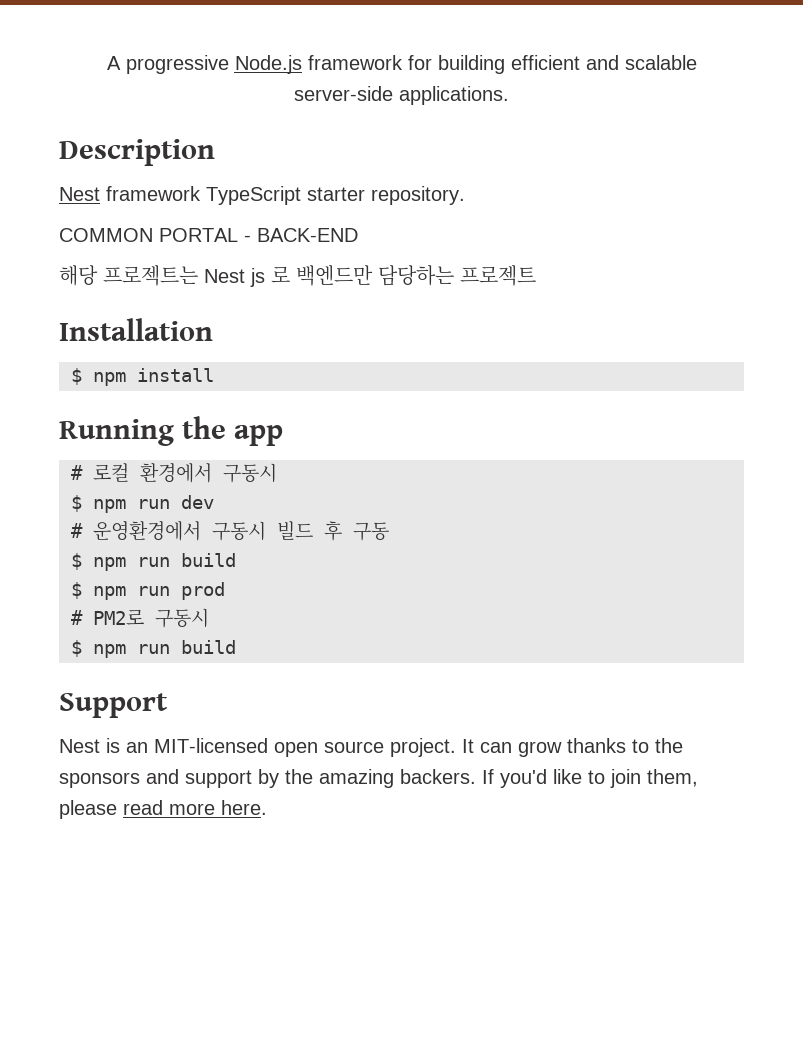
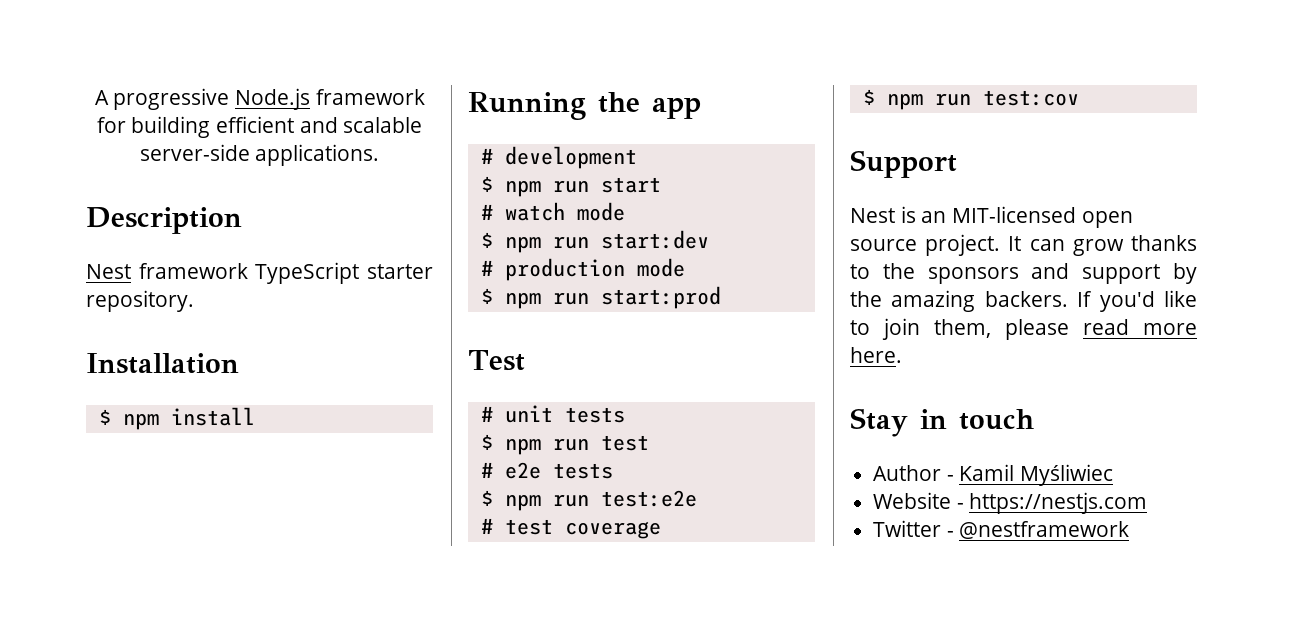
[59,228,358,242] [59,265,536,287] // COMMON PORTAL - BACK-END // 해당 프로젝트는 Nest js 로 백엔드만 담당하는 프로젝트 -> (194, 301) none
[93,463,277,483] [71,495,214,513] [71,521,389,541] [71,553,236,571] [71,582,225,600] [71,608,209,628] [71,640,236,658] 로컬 환경에서 구동시 // $ npm run dev // # 운영환경에서 구동시 빌드 후 구동 // $ npm run build // $ npm run prod // # PM2로 구동시 // $ npm run build -> [504,146,637,169] [480,176,661,197] [480,202,625,221] [480,230,709,253] [480,258,685,281] [480,286,721,309] [468,350,525,371] [480,405,625,423] [480,434,649,455] [480,462,613,479] [480,490,697,511] [480,518,661,539] [862,89,1079,110] development // $ npm run start // # watch mode // $ npm run start:dev // # production mode // $ npm run start:prod // Test // # unit tests // $ npm run test // # e2e tests // $ npm run test:e2e // # test coverage // $ npm run test:cov
(267, 807) none -> [850,408,1034,437] [873,464,1114,486] [873,492,1148,514] [873,520,1130,539] // Stay in touch // Author - Kamil Myśliwiec // Website - https://nestjs.com // Twitter - @nestframework

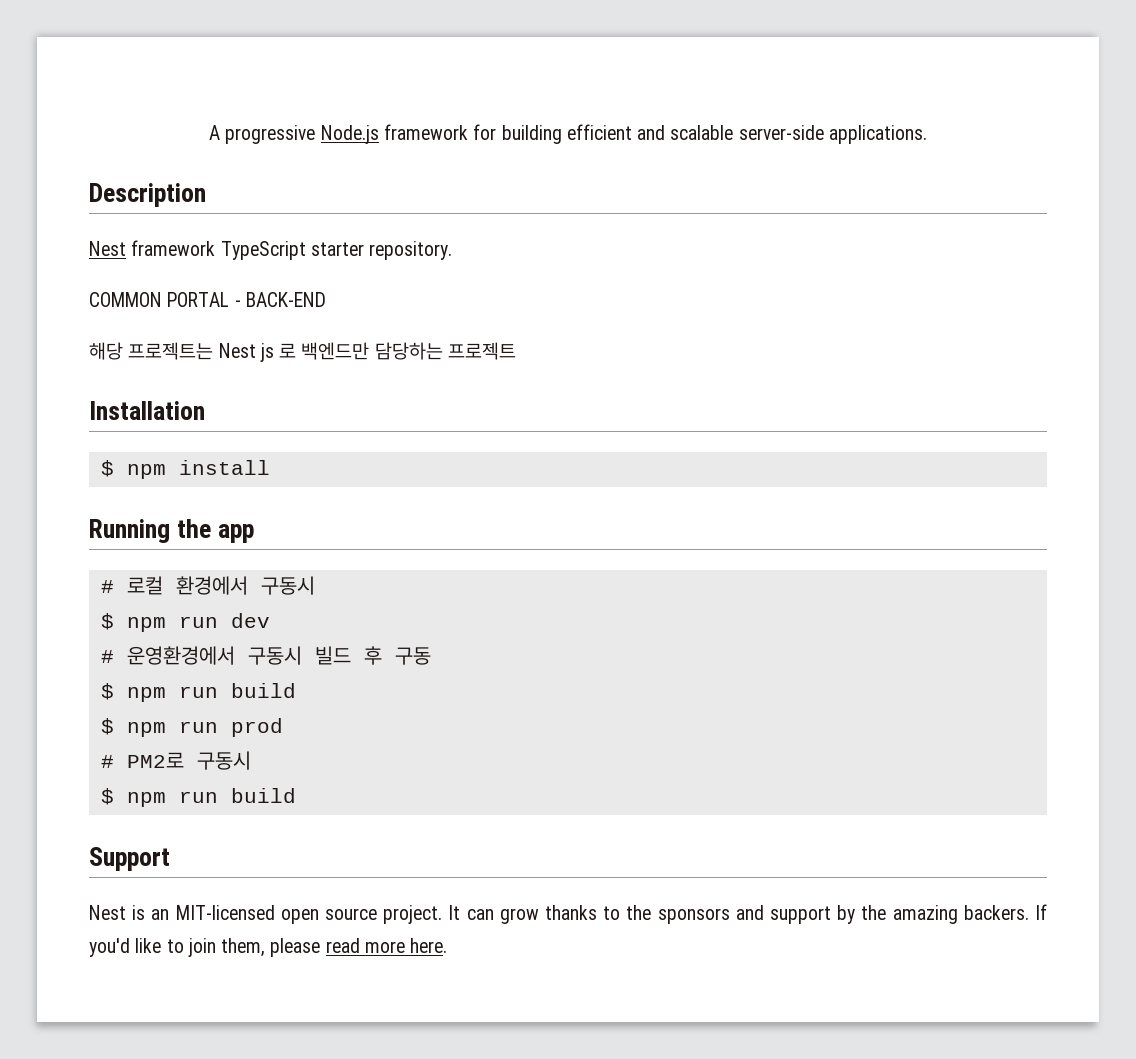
(194, 301) none -> [89,292,326,307] [89,342,516,362] // COMMON PORTAL - BACK-END // 해당 프로젝트는 Nest js 로 백엔드만 담당하는 프로젝트
[504,146,637,169] [480,176,661,197] [480,202,625,221] [480,230,709,253] [480,258,685,281] [480,286,721,309] [468,350,525,371] [480,405,625,423] [480,434,649,455] [480,462,613,479] [480,490,697,511] [480,518,661,539] [862,89,1079,110] development // $ npm run start // # watch mode // $ npm run start:dev // # production mode // $ npm run start:prod // Test // # unit tests // $ npm run test // # e2e tests // $ npm run test:e2e // # test coverage // $ npm run test:cov -> [126,576,315,595] [100,613,270,632] [100,646,431,665] [100,683,296,702] [100,718,283,737] [100,751,251,770] [100,788,296,807] 로컬 환경에서 구동시 // $ npm run dev // # 운영환경에서 구동시 빌드 후 구동 // $ npm run build // $ npm run prod // # PM2로 구동시 // $ npm run build
[850,408,1034,437] [873,464,1114,486] [873,492,1148,514] [873,520,1130,539] // Stay in touch // Author - Kamil Myśliwiec // Website - https://nestjs.com // Twitter - @nestframework -> (448, 945) none

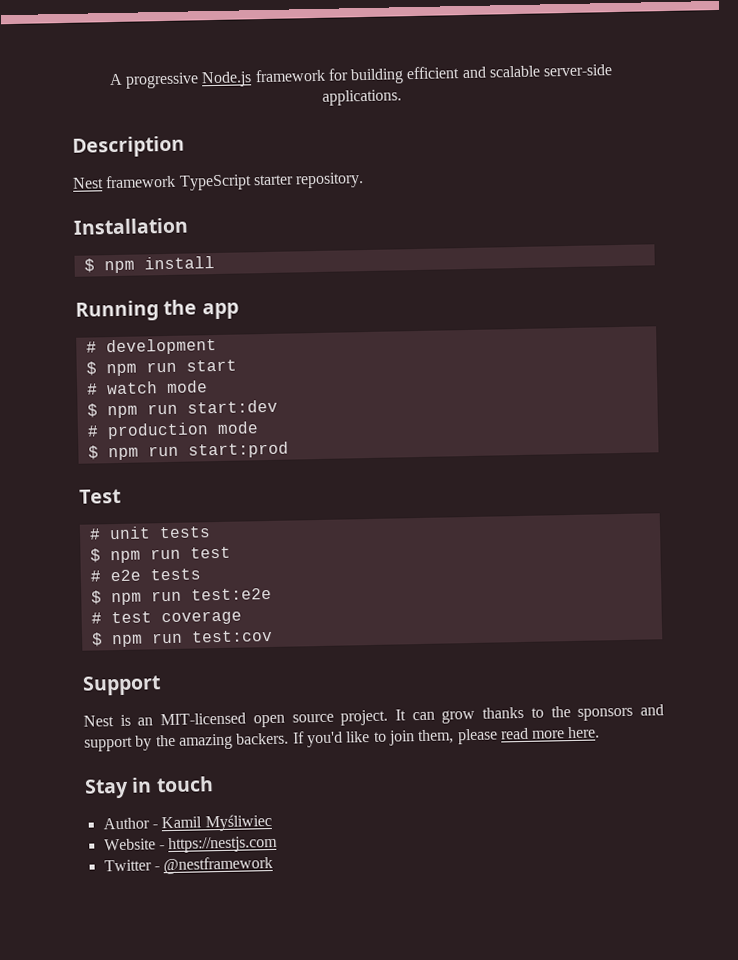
[89,292,326,307] [89,342,516,362] // COMMON PORTAL - BACK-END // 해당 프로젝트는 Nest js 로 백엔드만 담당하는 프로젝트 -> (365, 180) none
[126,576,315,595] [100,613,270,632] [100,646,431,665] [100,683,296,702] [100,718,283,737] [100,751,251,770] [100,788,296,807] 로컬 환경에서 구동시 // $ npm run dev // # 운영환경에서 구동시 빌드 후 구동 // $ npm run build // $ npm run prod // # PM2로 구동시 // $ npm run build -> [105,338,217,356] [85,359,237,377] [86,380,208,395] [86,399,278,419] [86,421,259,440] [87,441,289,461] [79,488,121,504] [88,526,211,540] [89,546,231,564] [89,568,201,582] [90,587,272,606] [90,610,242,626] [90,629,273,648] development // $ npm run start // # watch mode // $ npm run start:dev // # production mode // $ npm run start:prod // Test // # unit tests // $ npm run test // # e2e tests // $ npm run test:e2e // # test coverage // $ npm run test:cov
(448, 945) none -> [84,776,214,799] [102,814,272,832] [103,835,279,854] [103,855,274,875] // Stay in touch // Author - Kamil Myśliwiec // Website - https://nestjs.com // Twitter - @nestframework

